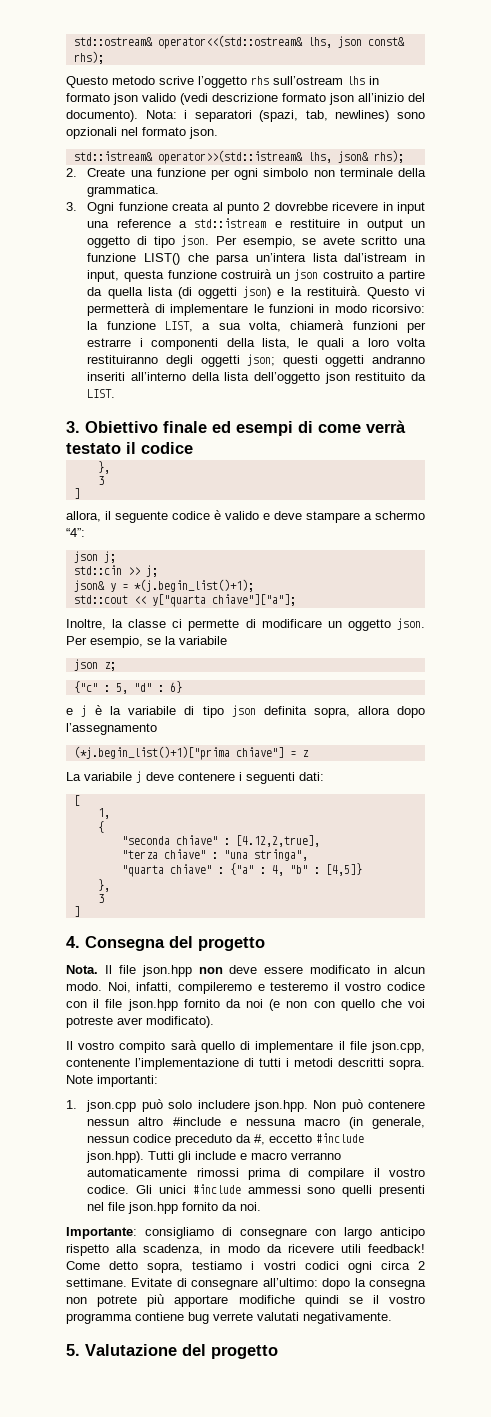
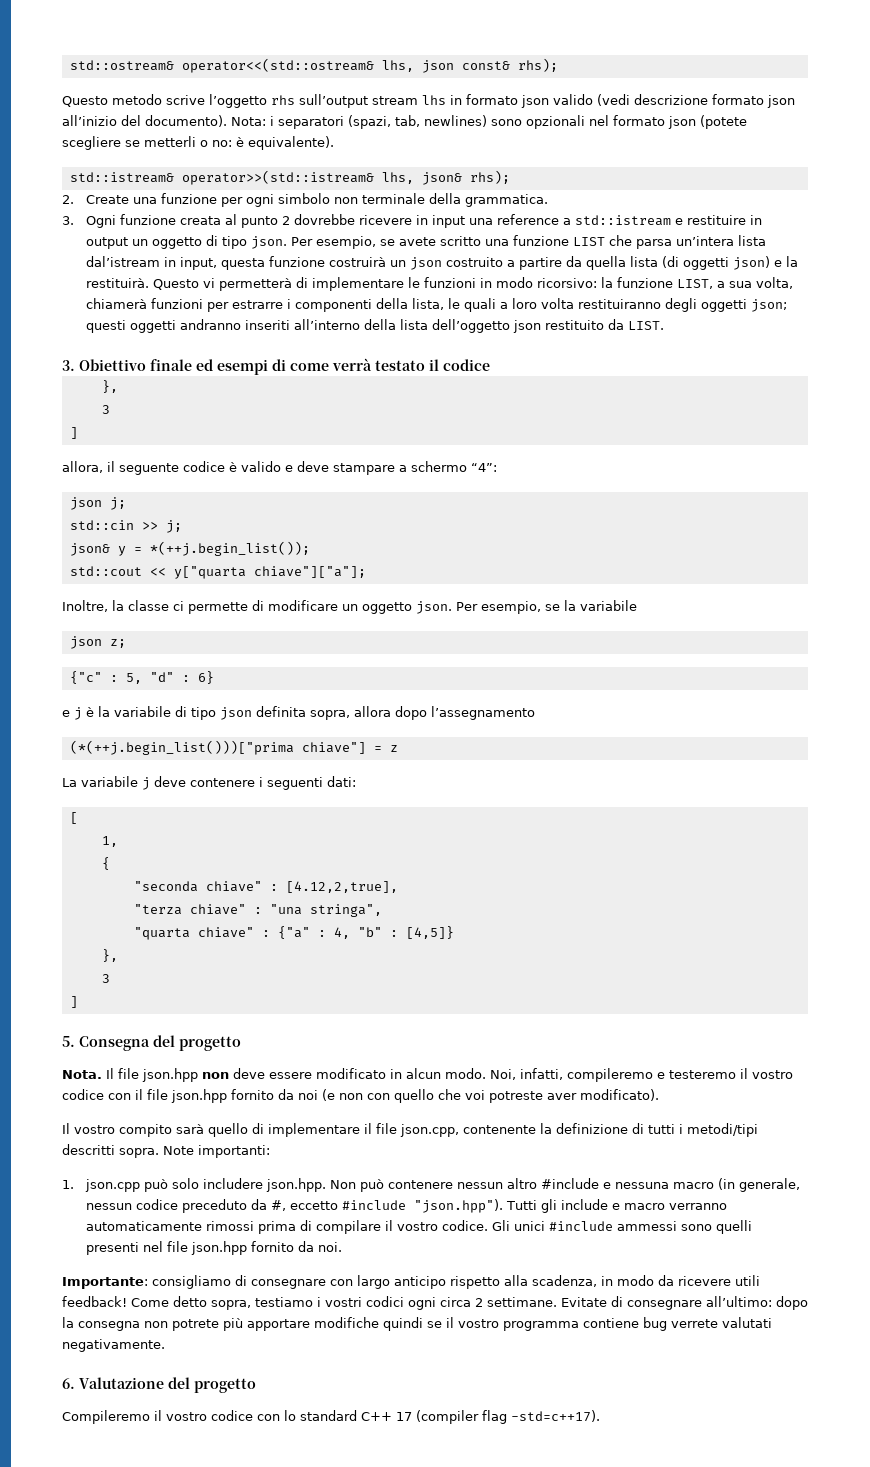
[273,76,343,85] sull’ostream -> [299,94,418,108] sull’output stream
[189,127,218,139] json. -> [668,115,747,129] [62,136,334,150] json (potete scegliere se metterli o no: è equivalente).
[144,253,181,265] LIST() -> [573,237,606,246] LIST
[133,579,254,592] *(j.begin_list()+1); -> [149,541,310,556] *(++j.begin_list());
[73,746,230,760] (*j.begin_list()+1)["prima -> [69,740,294,755] (*(++j.begin_list()))["prima
[66,936,80,948] 4. -> [62,1036,75,1047] 5.
[135,1058,239,1070] l’implementazione -> [540,1123,628,1134] la definizione
[294,1058,333,1067] metodi -> [687,1123,758,1137] metodi/tipi
[86,1151,145,1163] json.hpp). -> [414,1199,504,1213] "json.hpp").
[66,1344,80,1356] 5. -> [62,1378,75,1389] 6.
(278, 1352) none -> [62,1410,600,1424] // Compileremo il vostro codice con lo standard C++ 17 (compiler flag -std=c++17).

